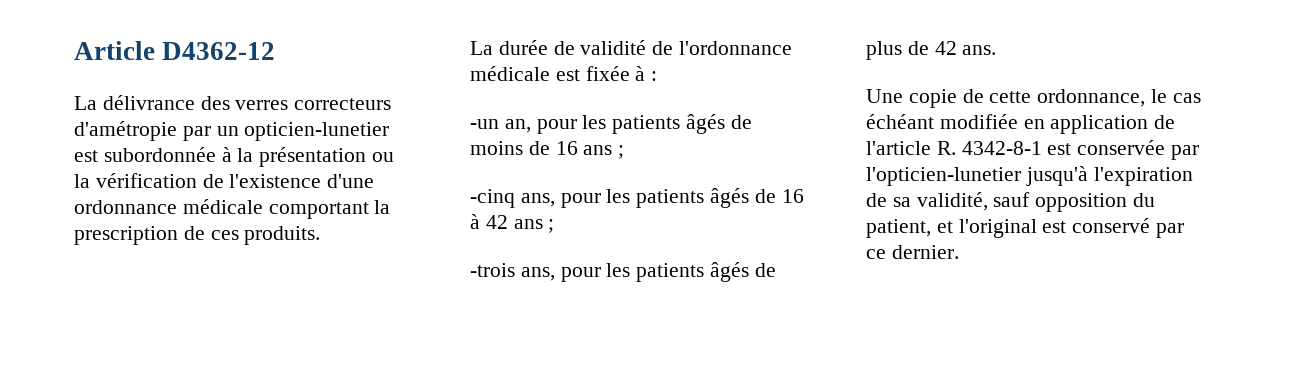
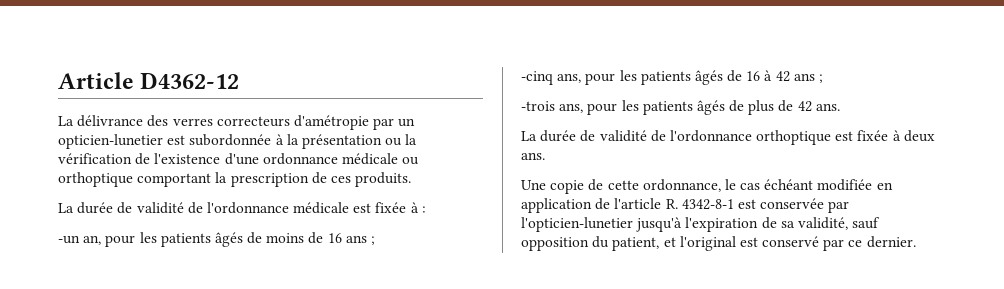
(263, 206) none -> [402,157,420,165] [58,172,133,187] ou orthoptique
(997, 50) none -> [521,130,935,145] [521,152,545,160] // La durée de validité de l'ordonnance orthoptique est fixée à deux ans.

